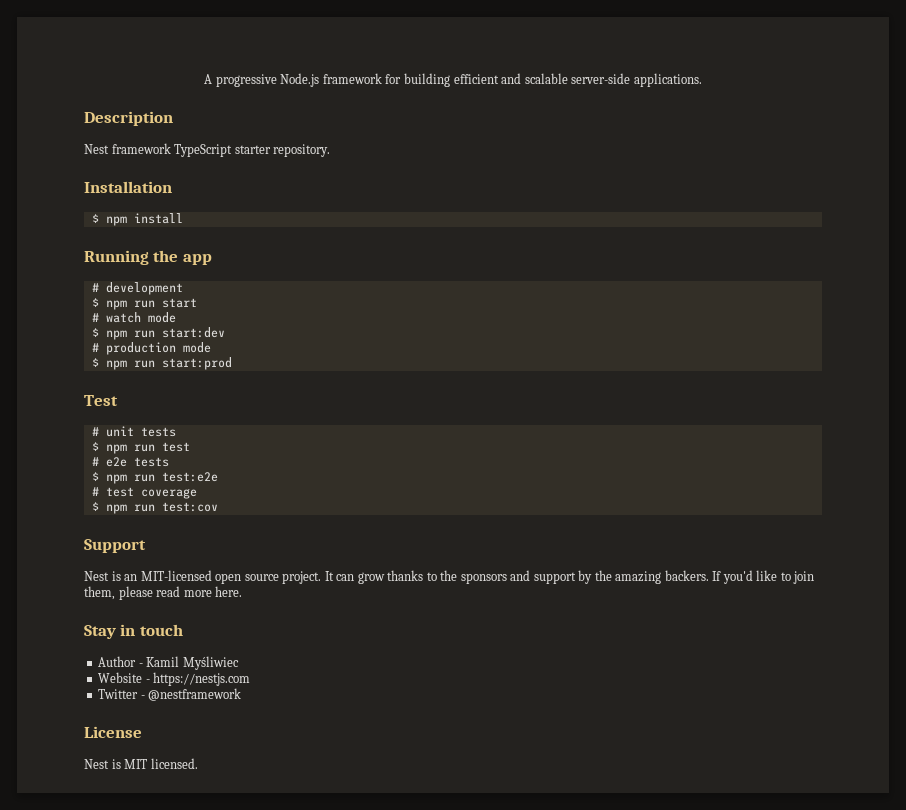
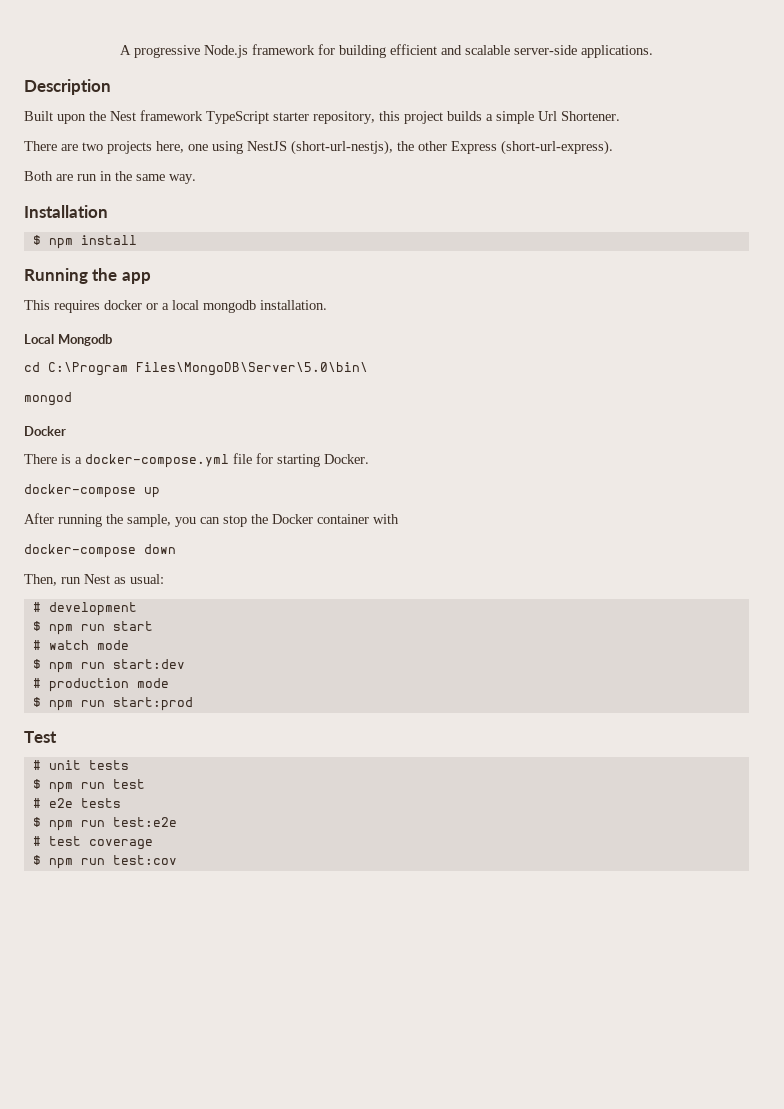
(173, 118) none -> [24,111,106,124] Built upon the
[273,144,331,157] repository. -> [313,111,620,124] [24,140,613,155] [24,171,196,184] repository, this project builds a simple Url Shortener. // There are two projects here, one using NestJS (short-url-nestjs), the other Express (short-url-express). // Both are run in the same way.
(212, 259) none -> [24,300,327,313] [24,334,112,346] [24,362,368,376] [24,392,72,406] [24,426,66,436] [24,453,369,468] [24,484,160,498] [24,513,399,527] [24,544,176,558] [24,574,164,586] // This requires docker or a local mongodb installation. // Local Mongodb // cd C:\Program Files\MongoDB\Server\5.0\bin\ // mongod // Docker // There is a docker-compose.yml file for starting Docker. // docker-compose up // After running the sample, you can stop the Docker container with // docker-compose down // Then, run Nest as usual:
[84,539,146,553] [84,570,815,584] [84,586,243,600] [84,624,183,639] [98,656,239,670] [98,672,251,686] [98,688,242,701] [84,726,142,738] [84,758,198,769] // Support // Nest is an MIT-licensed open source project. It can grow thanks to the sponsors and support by the amazing backers. If you'd like to join them, please read more here. // Stay in touch // Author - Kamil Myśliwiec // Website - https://nestjs.com // Twitter - @nestframework // License // Nest is MIT licensed. -> (177, 860) none

